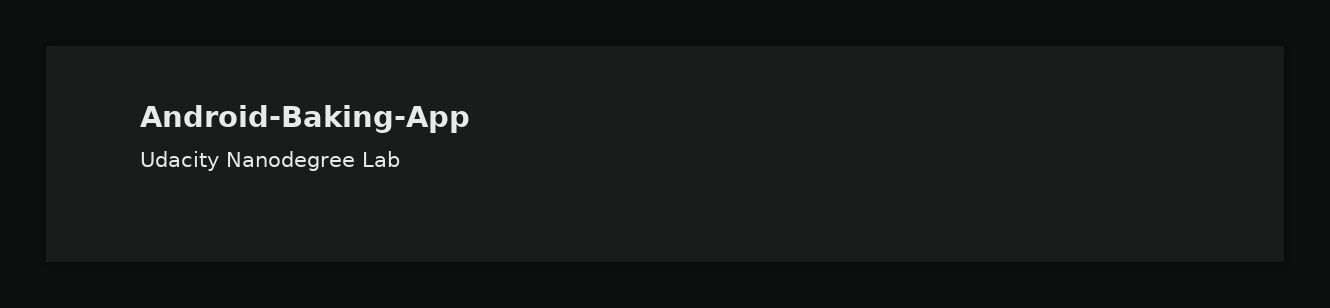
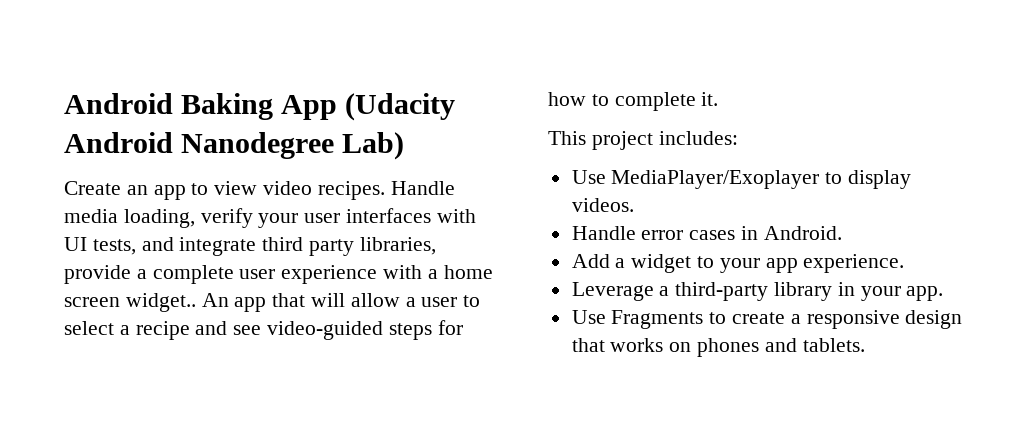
[140,105,470,133] [140,151,400,171] Android-Baking-App // Udacity Nanodegree Lab -> [64,93,456,121] [64,132,405,160] [64,181,455,200] [64,208,476,228] [64,237,436,256] [64,265,493,284] [64,293,481,312] [64,320,463,340] [548,92,719,111] [548,131,738,150] [571,170,912,189] [571,198,634,212] [571,226,842,240] [571,254,905,273] [571,282,944,301] [571,310,963,329] [571,338,865,357] Android Baking App (Udacity Android Nanodegree Lab) // Create an app to view video recipes. Handle media loading, verify your user interfaces with UI tests, and integrate third party libraries, provide a complete user experience with a home screen widget.. An app that will allow a user to select a recipe and see video-guided steps for how to complete it. // This project includes: // Use MediaPlayer/Exoplayer to display videos. // Handle error cases in Android. // Add a widget to your app experience. // Leverage a third-party library in your app. // Use Fragments to create a responsive design that works on phones and tablets.

